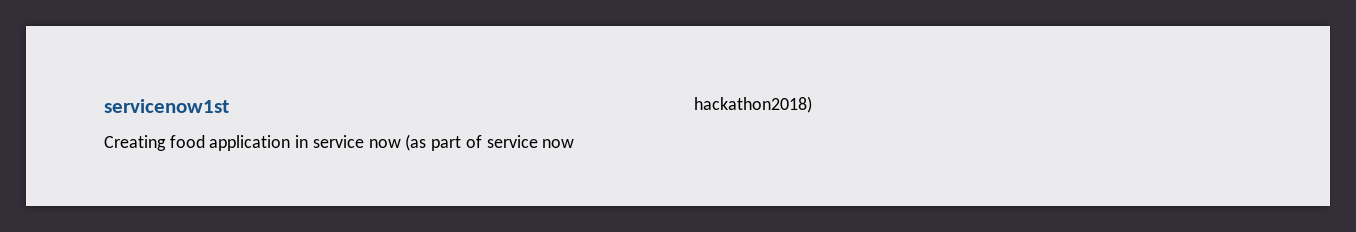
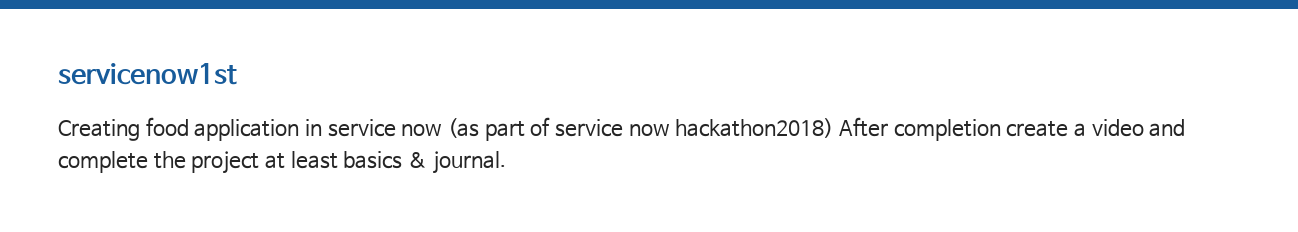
(812, 104) none -> [838,117,1186,141] [58,151,506,174] After completion create a video and complete the project at least basics & journal.

